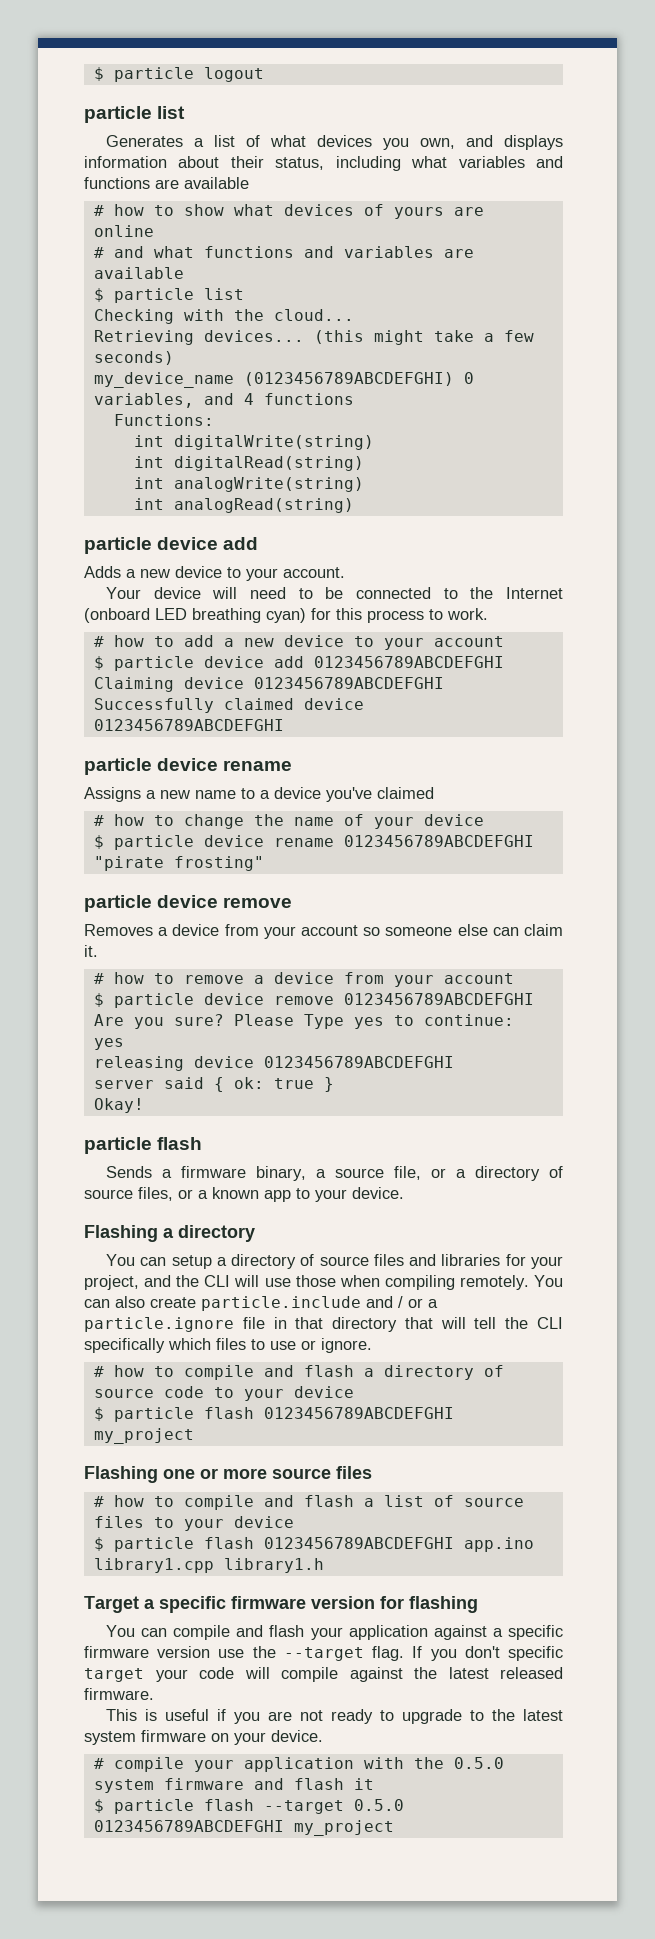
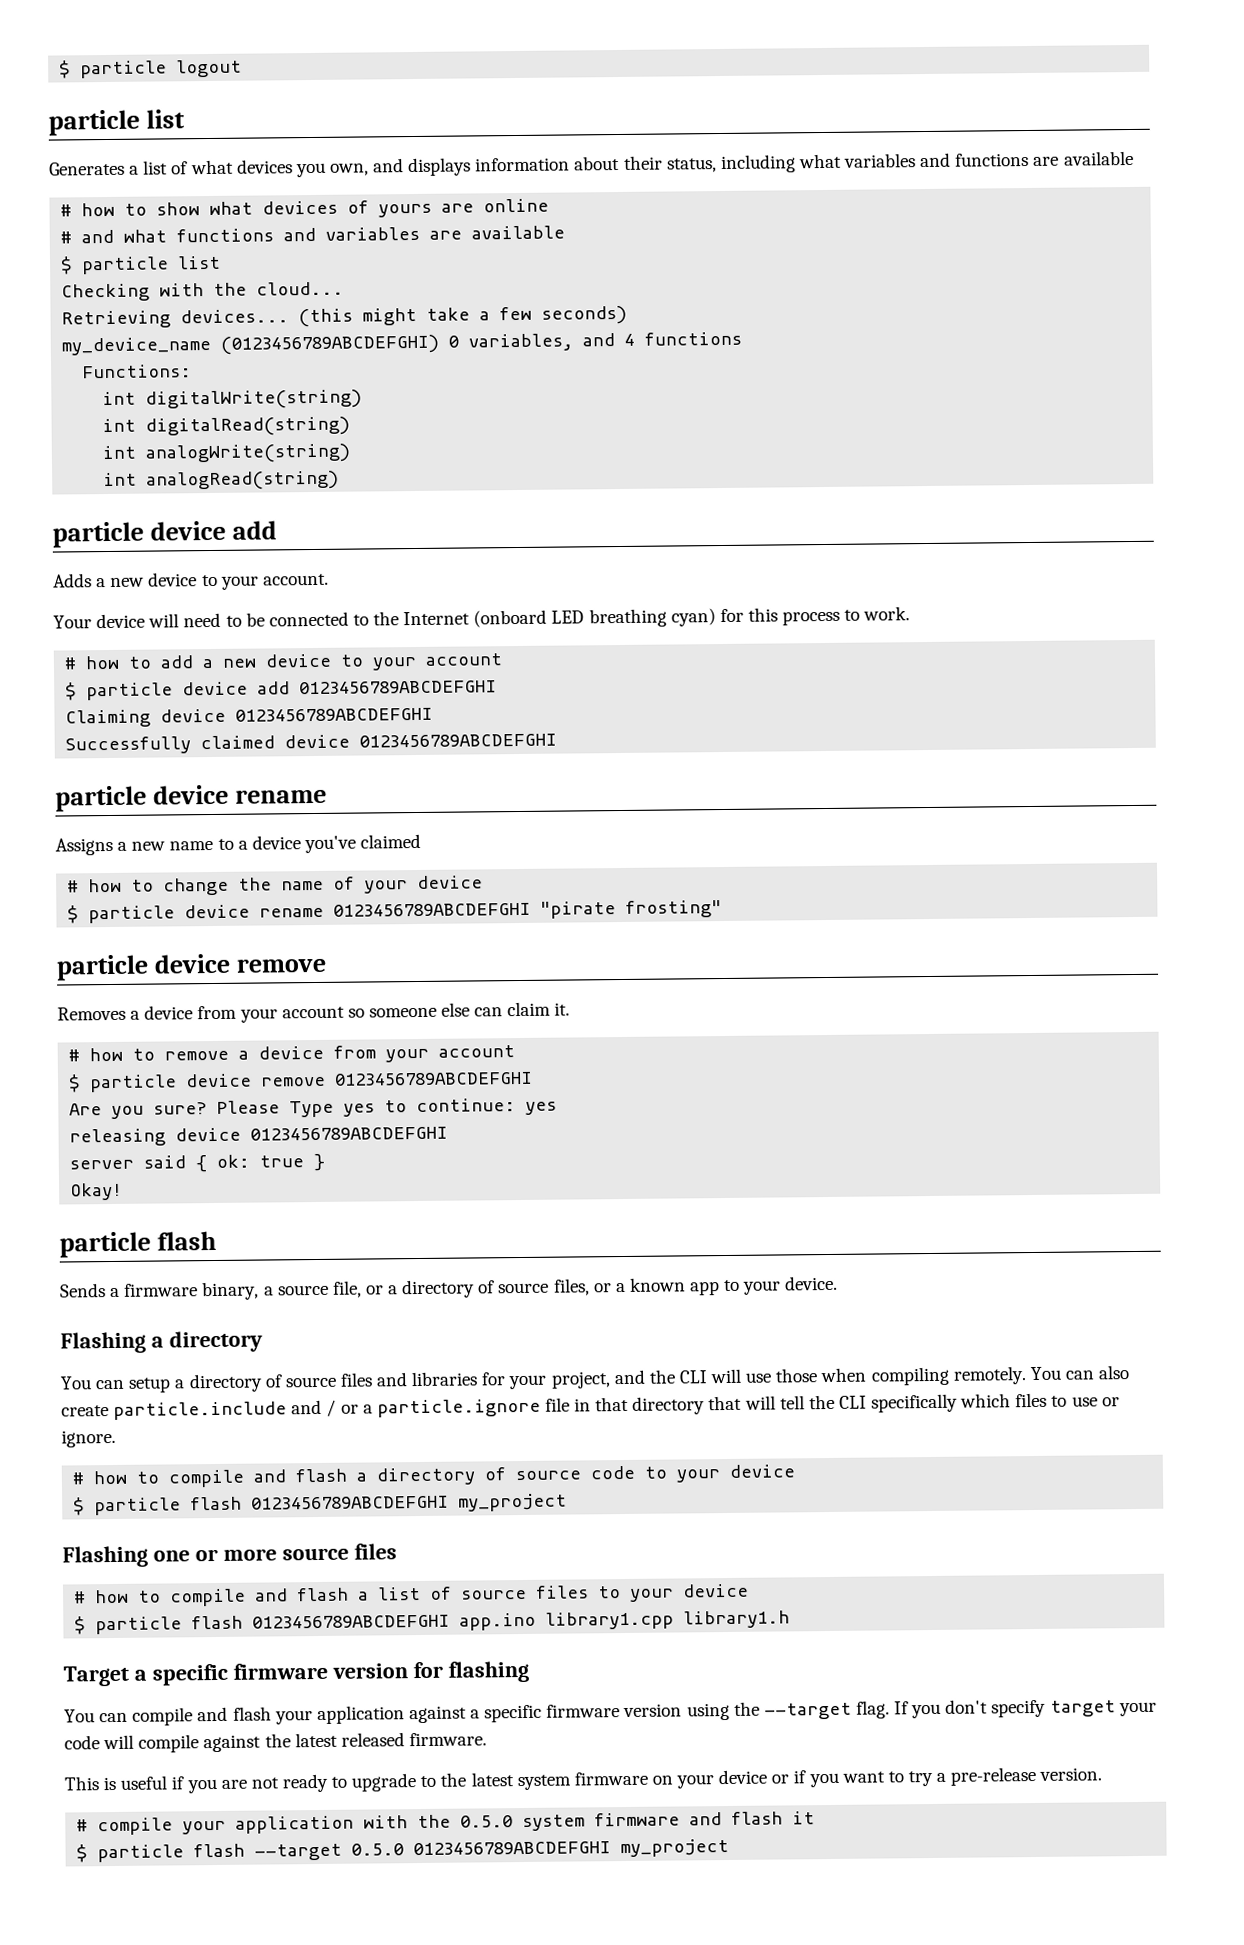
[218,1649,245,1658] use -> [686,1702,730,1721] using
[508,1646,563,1661] specific -> [991,1699,1047,1718] specify
[271,1730,323,1742] device. -> [718,1766,1103,1788] device or if you want to try a pre-release version.

